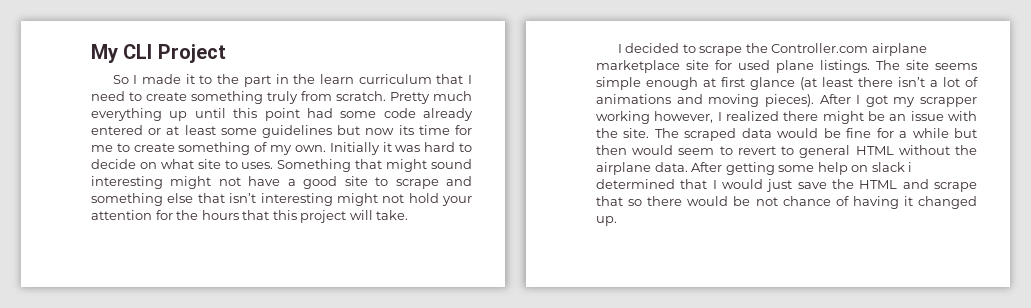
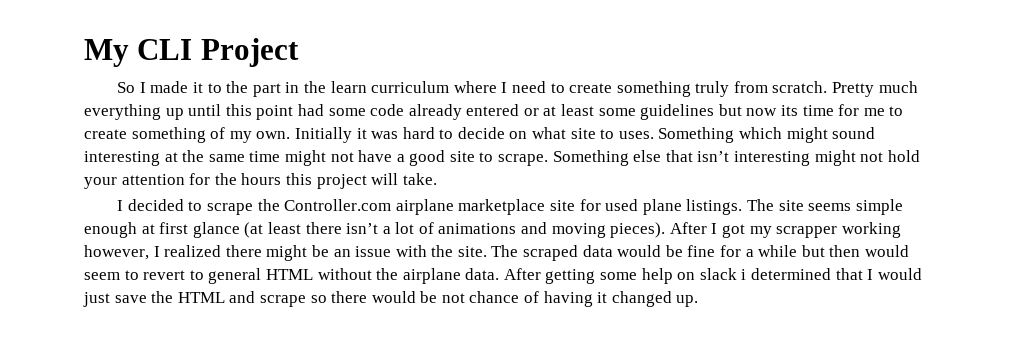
[436,74,464,84] that -> [453,81,497,93] where
[355,159,383,169] that -> [739,127,783,139] which
(163, 182) none -> [164,150,281,162] at the same time
[395,176,473,189] [91,193,163,206] scrape and something -> [498,150,629,166] scrape. Something
[242,210,270,220] that -> (282, 179) none
[596,196,623,206] that -> (306, 301) none

